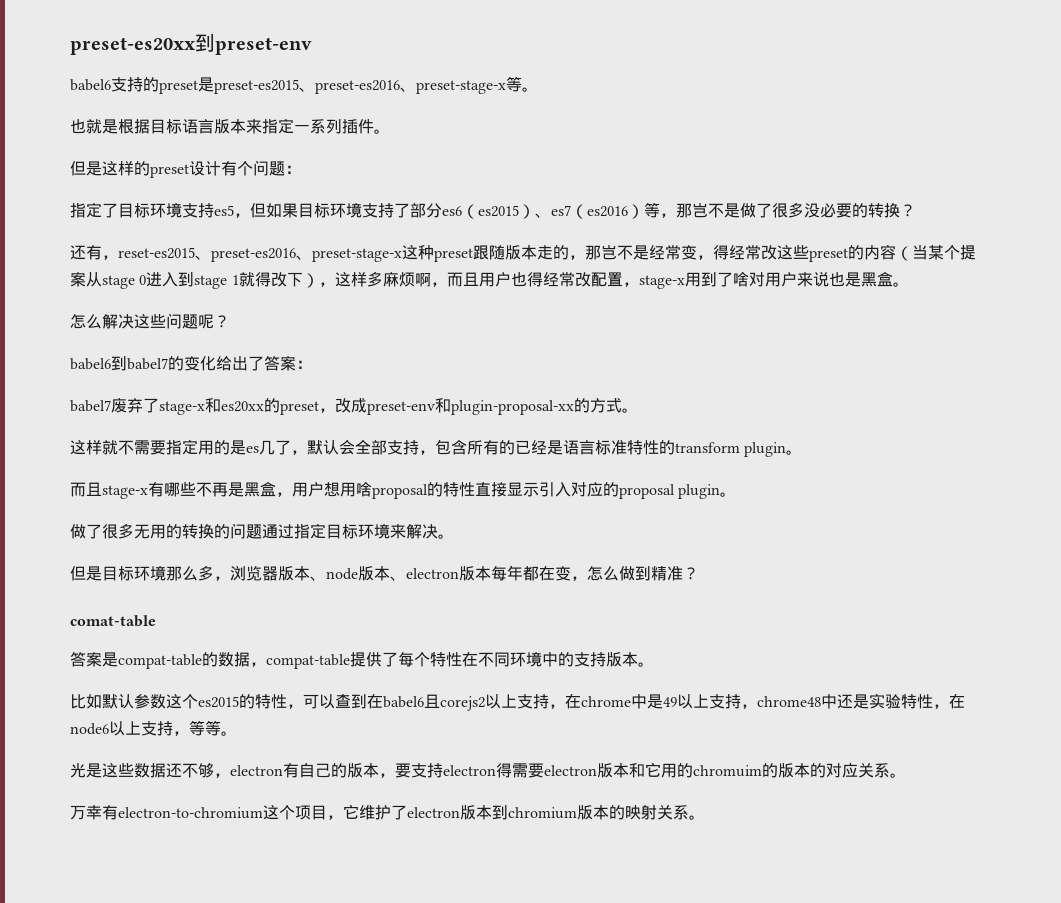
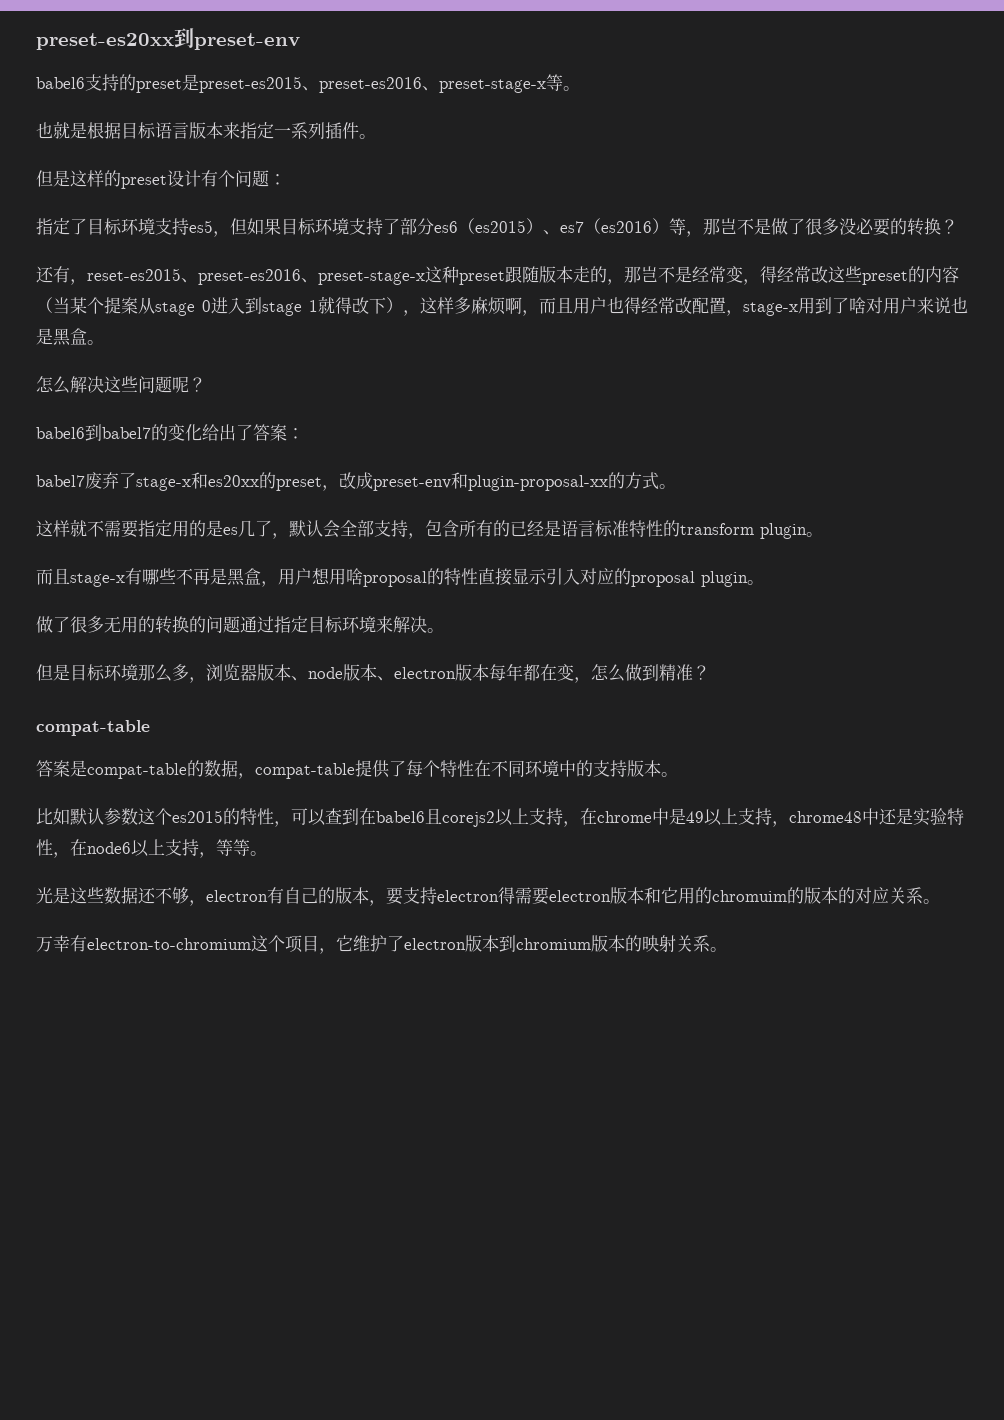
[70,615,156,627] comat-table -> [36,720,150,736] compat-table

